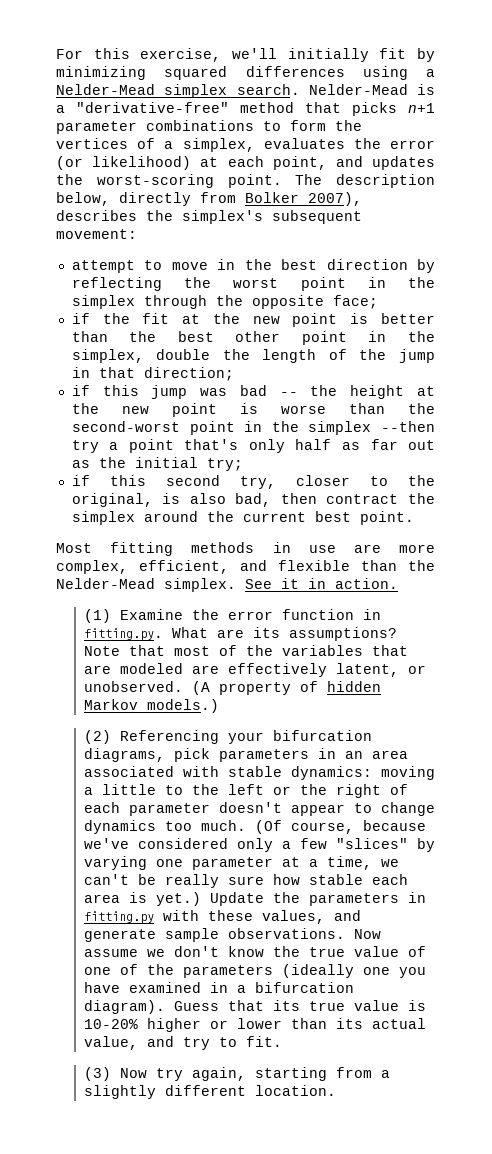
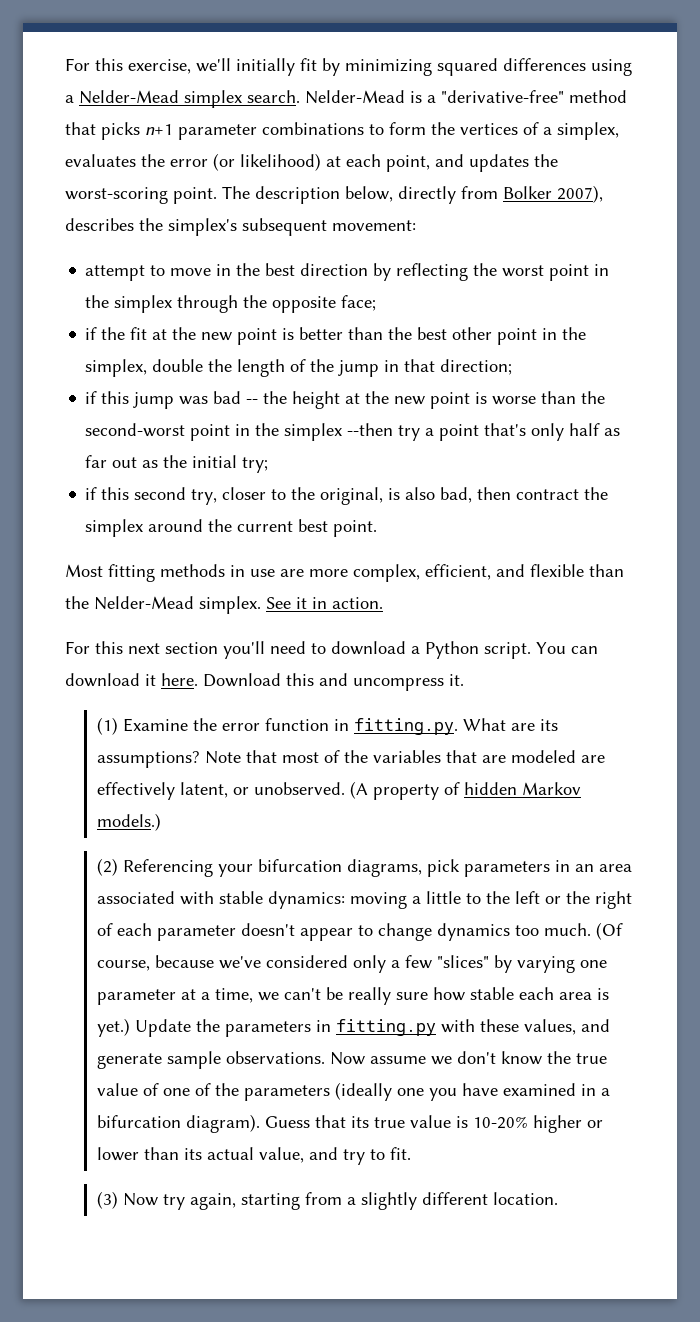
(398, 583) none -> [65,641,598,659] [65,673,464,691] // For this next section you'll need to download a Python script. You can download it here. Download this and uncompress it.

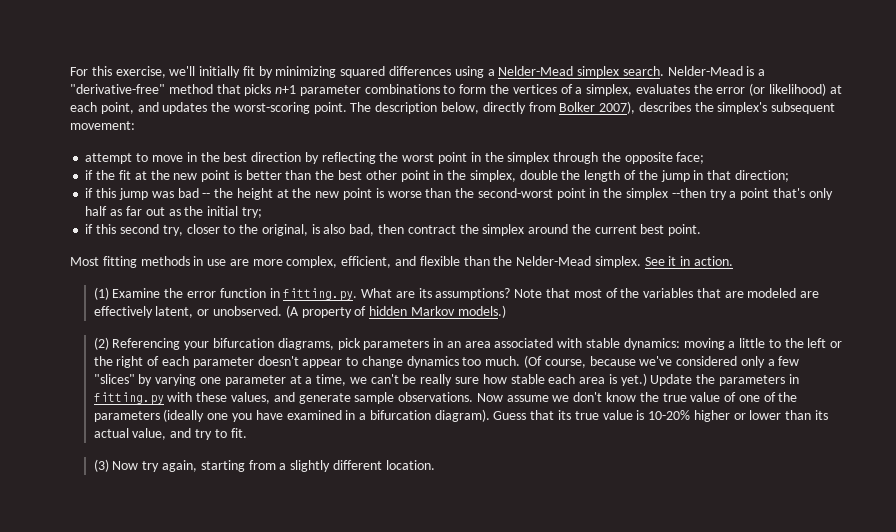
[65,641,598,659] [65,673,464,691] // For this next section you'll need to download a Python script. You can download it here. Download this and uncompress it. -> (734, 261) none

